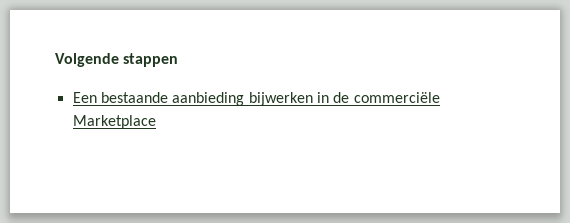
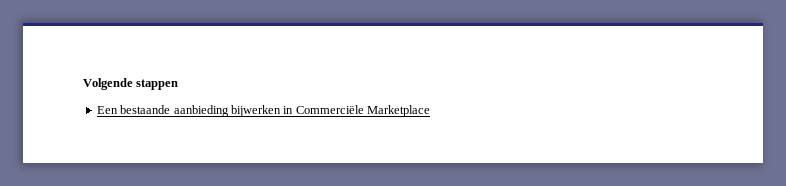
[333,92,440,103] de commerciële -> [295,105,364,114] Commerciële

